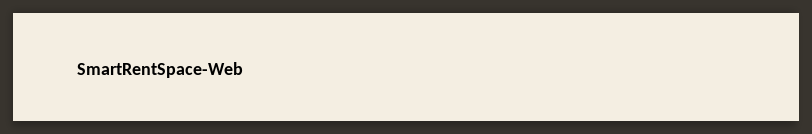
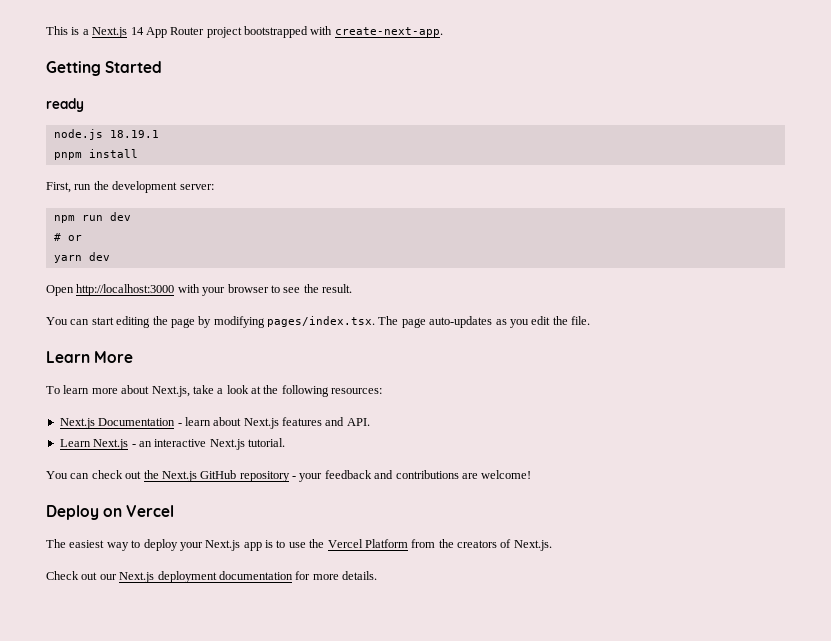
[77,62,243,78] SmartRentSpace-Web -> [46,26,443,38] [46,61,163,76] [46,98,84,112] [53,129,159,140] [53,149,138,160] [46,181,214,193] [53,212,131,223] [53,233,82,241] [53,252,110,263] [46,284,352,296] [46,316,590,328] [46,351,134,363] [46,385,383,397] [59,417,370,429] [59,438,285,450] [46,470,532,482] [46,505,175,520] [46,539,552,551] [46,571,377,583] This is a Next.js 14 App Router project bootstrapped with create-next-app. // Getting Started // ready // node.js 18.19.1 // pnpm install // First, run the development server: // npm run dev // # or // yarn dev // Open http://localhost:3000 with your browser to see the result. // You can start editing the page by modifying pages/index.tsx. The page auto-updates as you edit the file. // Learn More // To learn more about Next.js, take a look at the following resources: // Next.js Documentation - learn about Next.js features and API. // Learn Next.js - an interactive Next.js tutorial. // You can check out the Next.js GitHub repository - your feedback and contributions are welcome! // Deploy on Vercel // The easiest way to deploy your Next.js app is to use the Vercel Platform from the creators of Next.js. // Check out our Next.js deployment documentation for more details.

